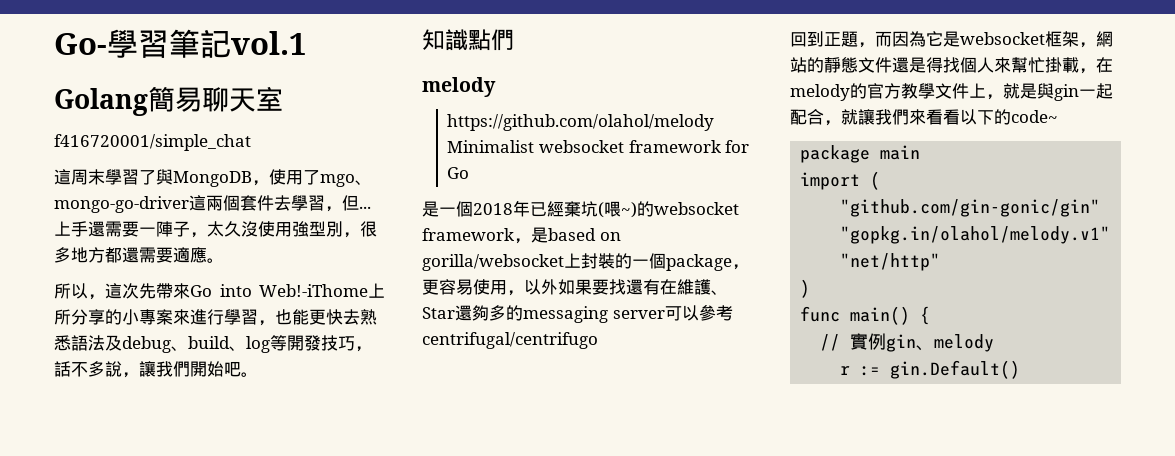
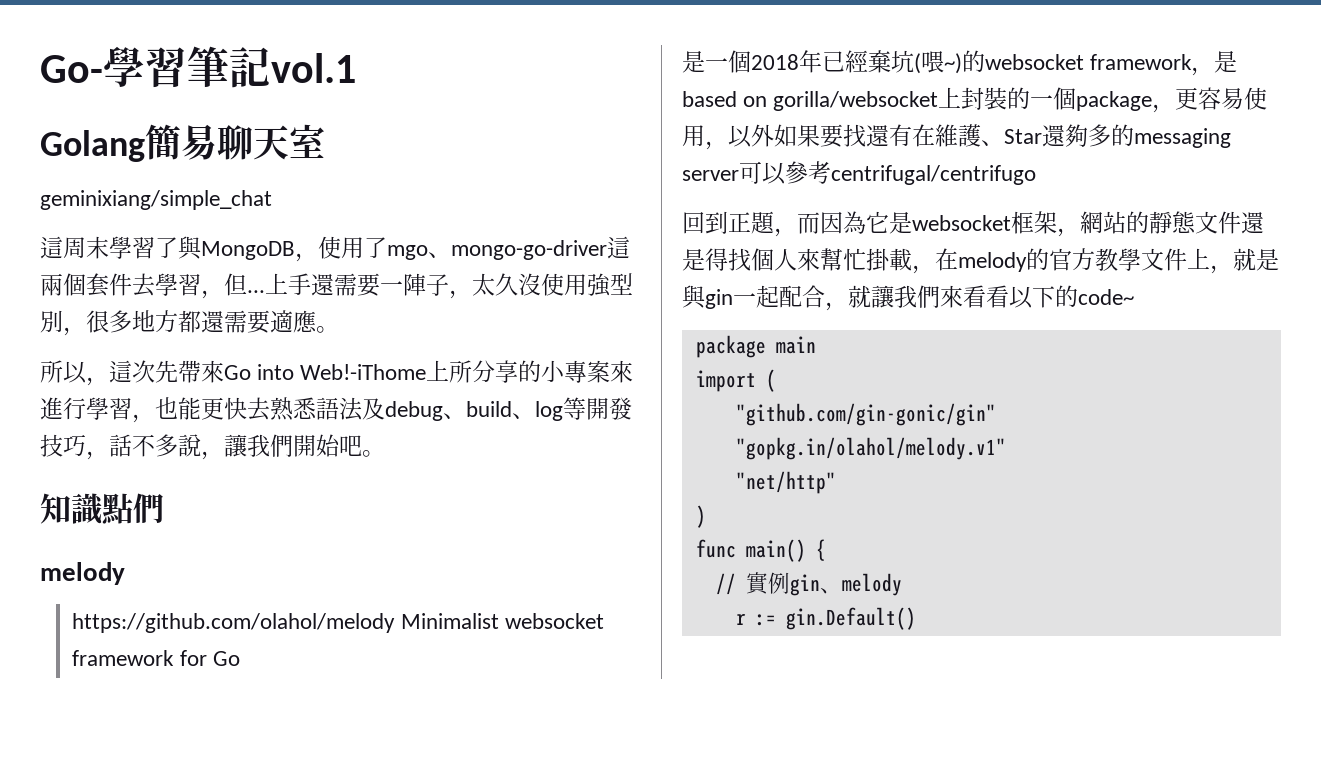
[54,134,251,151] f416720001/simple_chat -> [40,190,272,210] geminixiang/simple_chat

